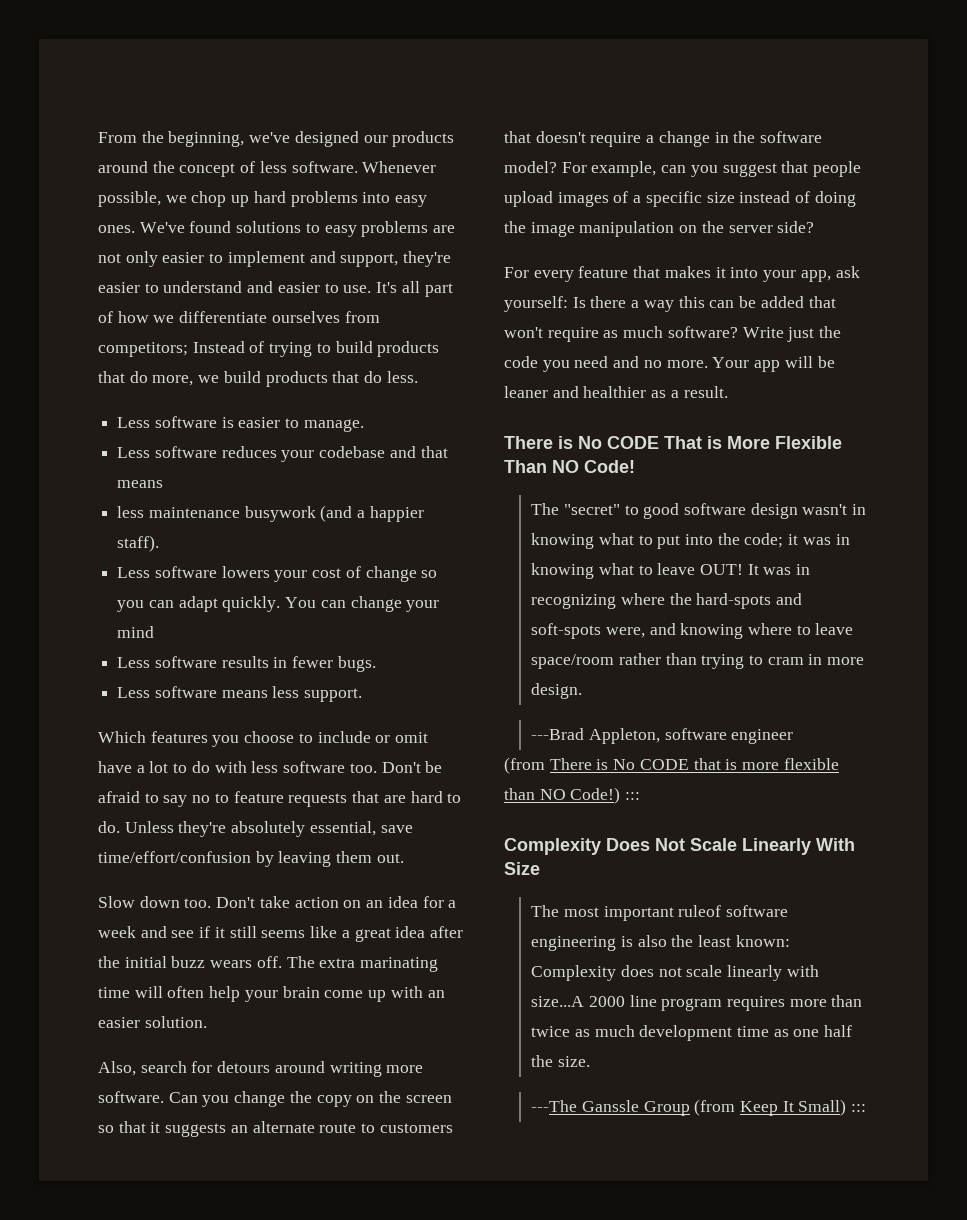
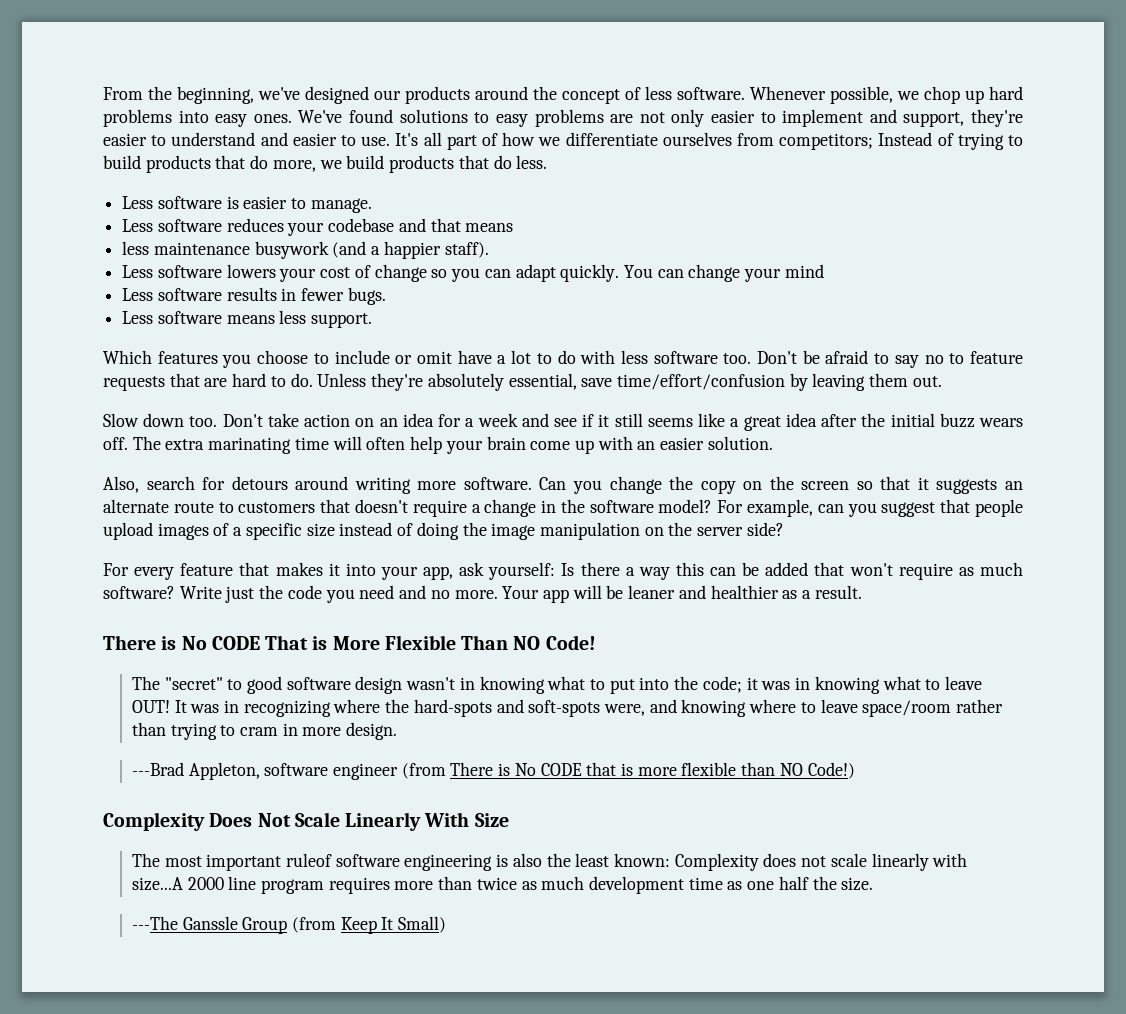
(794, 736) // -> (398, 771) none
[625,792,641,800] ::: -> (855, 770) none
[851,1104,867,1112] ::: -> (447, 924) none

